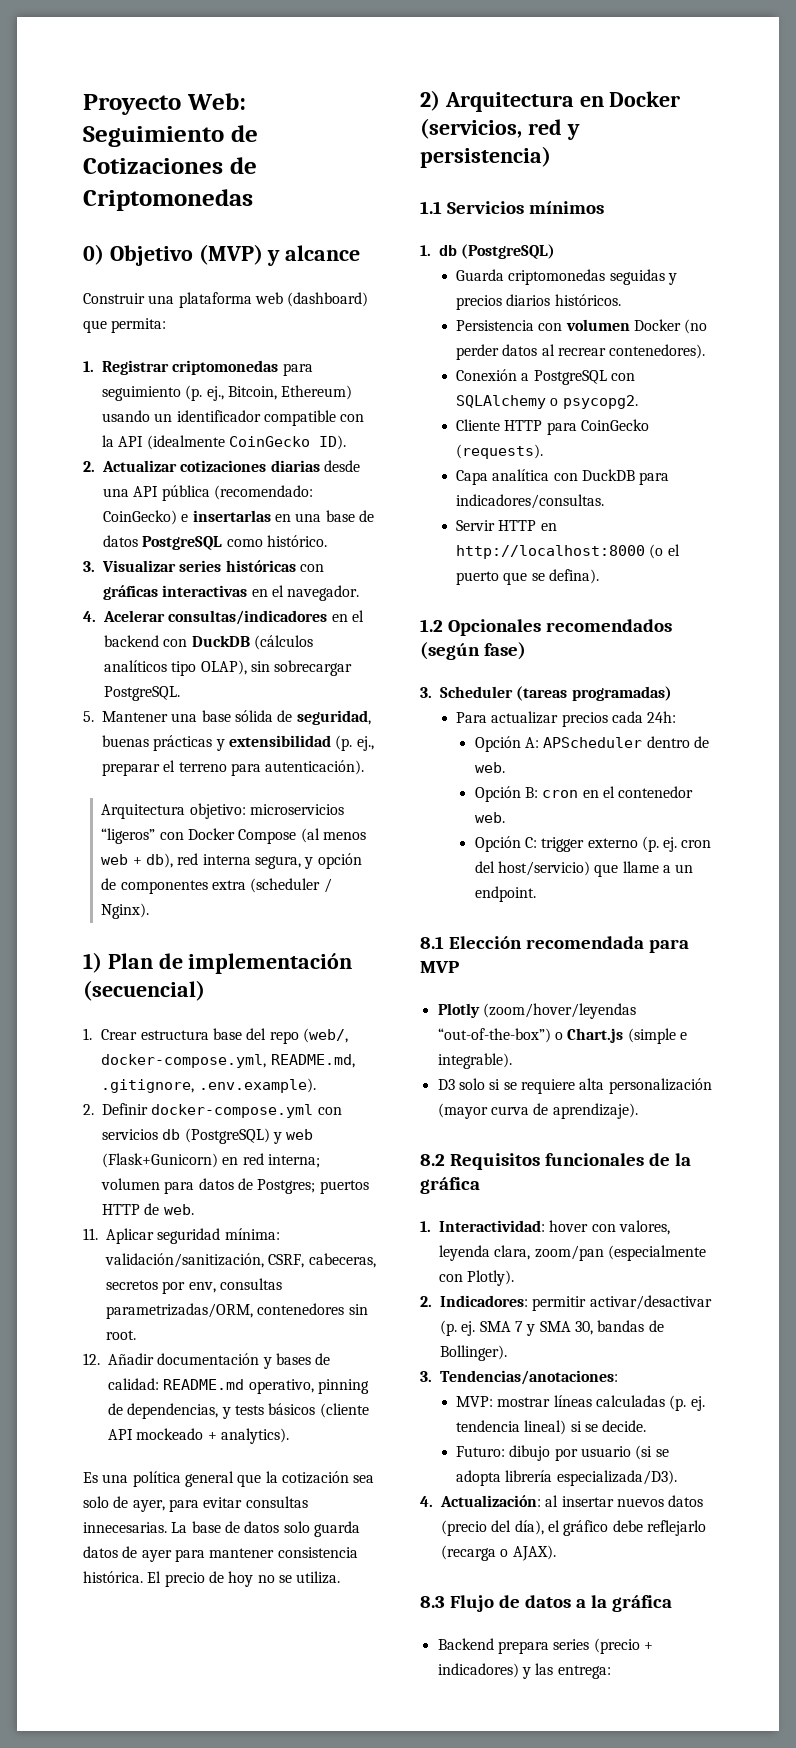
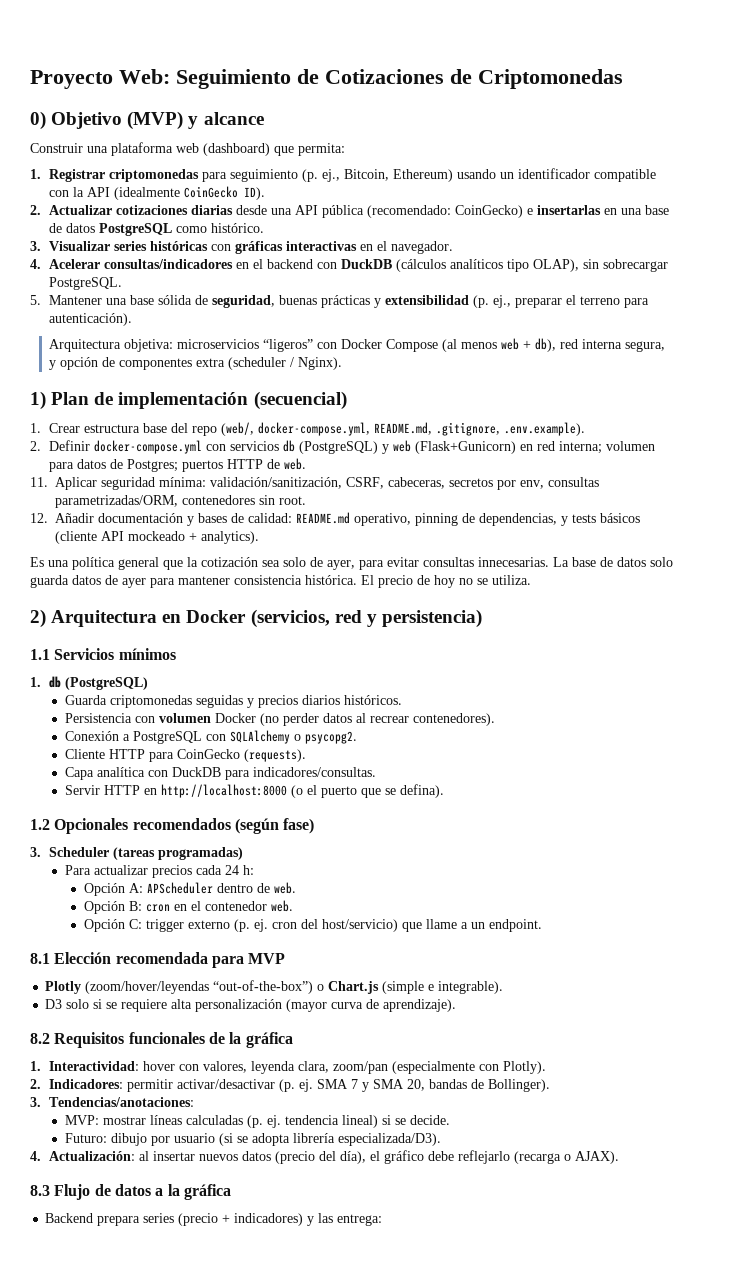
[189,803,246,819] objetivo: -> [124,339,174,352] objetiva:
[647,711,677,723] 24h: -> [224,865,254,875] 24 h:
[574,1321,593,1335] 30, -> [407,1079,426,1091] 20,

